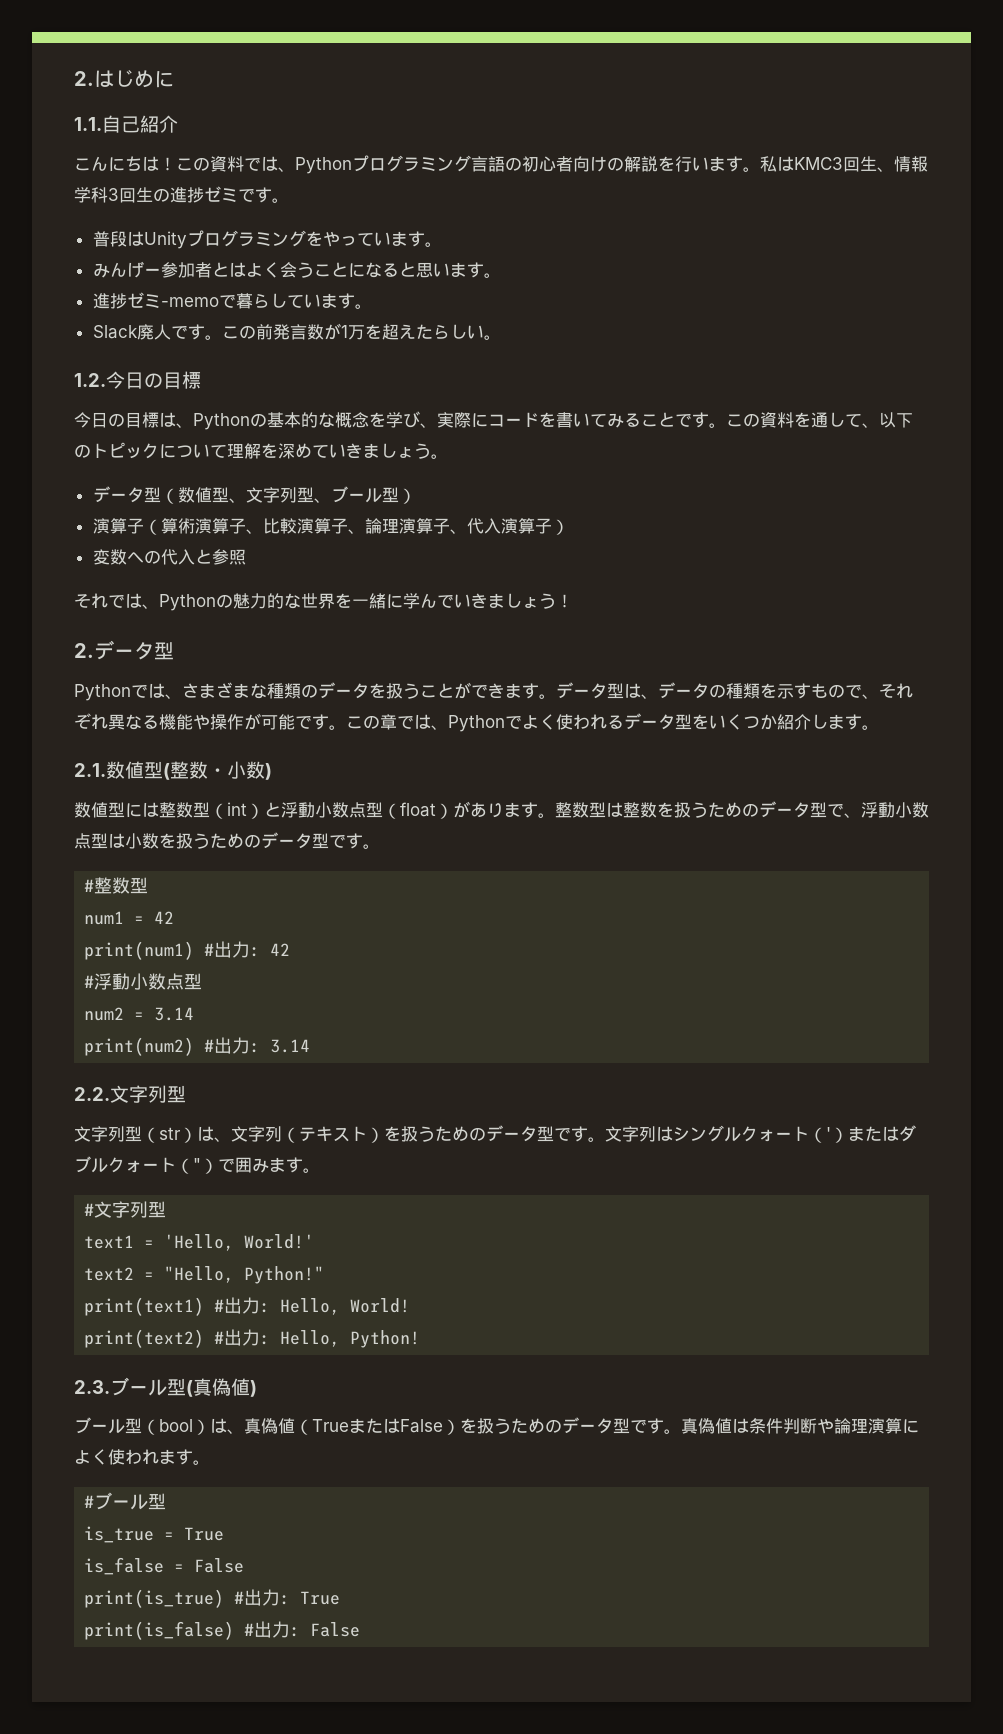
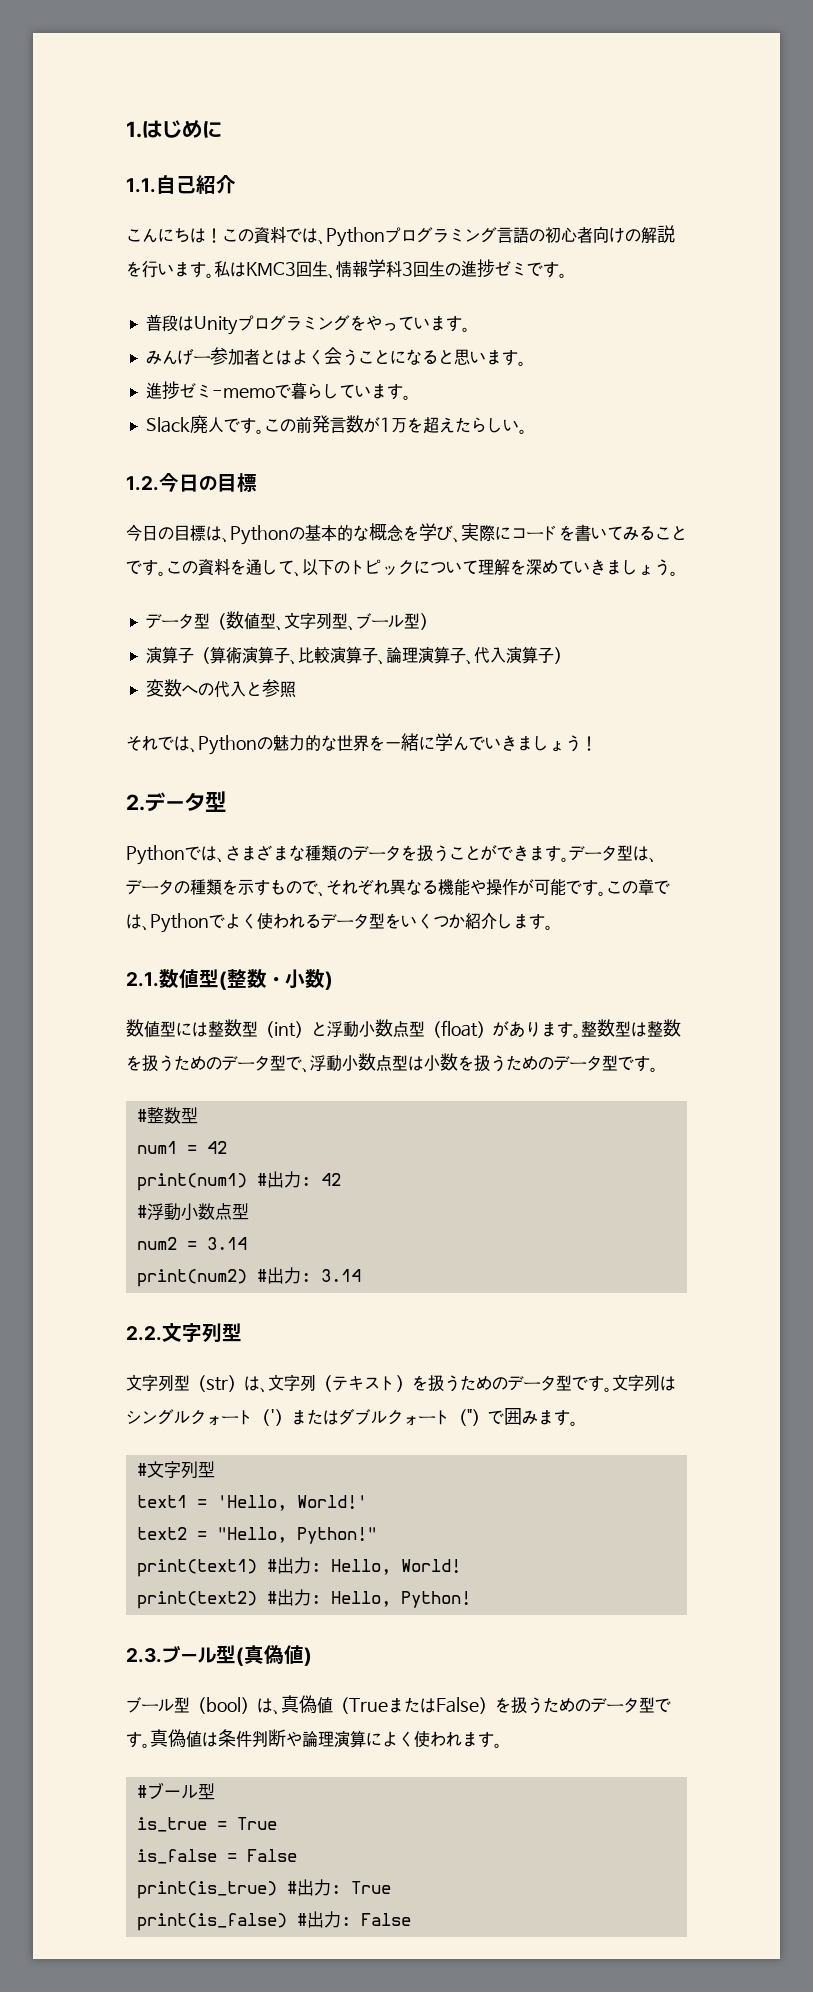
[74,71,94,86] 2. -> [126,121,142,138] 1.

